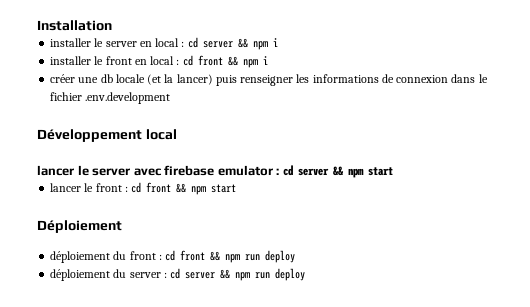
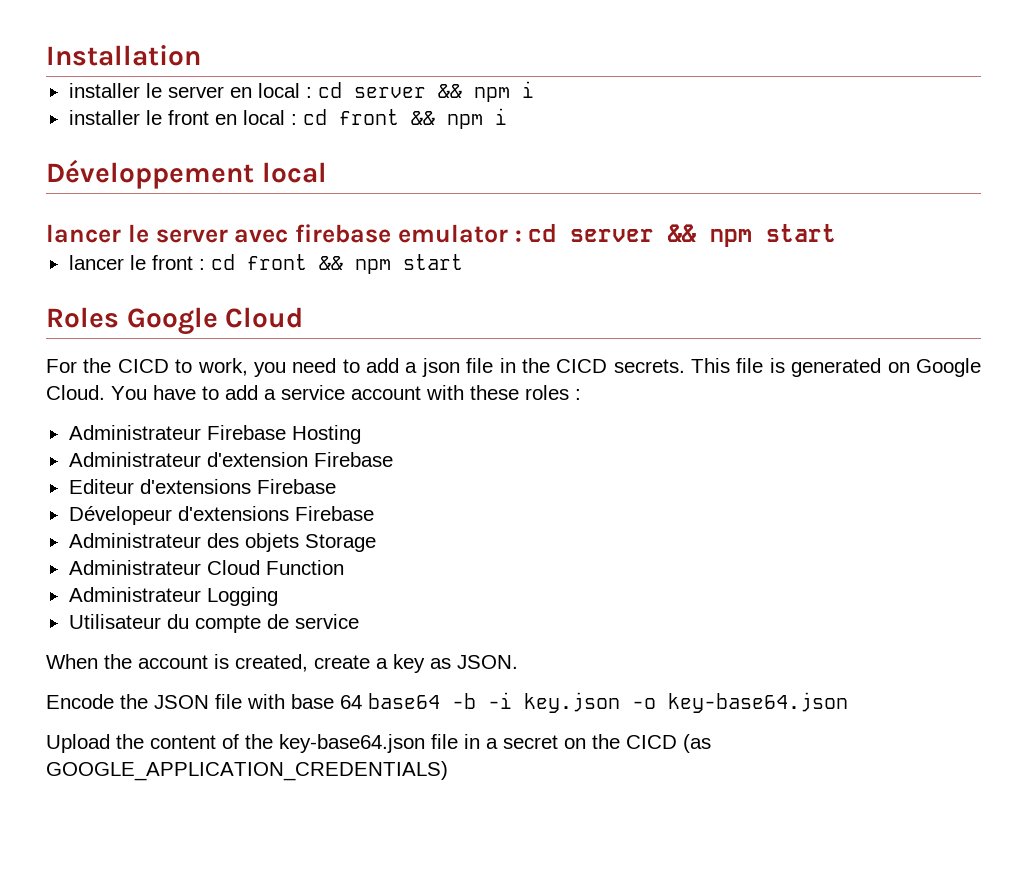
[50,74,488,86] [50,92,171,104] // créer une db locale (et la lancer) puis renseigner les informations de connexion dans le fichier .env.development -> (507, 116) none
[37,220,122,233] [50,250,296,263] [50,268,306,281] Déploiement // déploiement du front : cd front && npm run deploy // déploiement du server : cd server && npm run deploy -> [46,307,304,335] [46,358,982,377] [46,385,581,400] [68,425,361,444] [68,452,393,467] [68,479,336,494] [68,506,374,525] [68,533,376,552] [68,560,344,575] [68,587,278,606] [68,614,359,633] [46,654,518,673] [46,692,848,713] [46,734,711,753] [46,761,448,781] Roles Google Cloud // For the CICD to work, you need to add a json file in the CICD secrets. This file is generated on Google Cloud. You have to add a service account with these roles : // Administrateur Firebase Hosting // Administrateur d'extension Firebase // Editeur d'extensions Firebase // Dévelopeur d'extensions Firebase // Administrateur des objets Storage // Administrateur Cloud Function // Administrateur Logging // Utilisateur du compte de service // When the account is created, create a key as JSON. // Encode the JSON file with base 64 base64 -b -i key.json -o key-base64.json // Upload the content of the key-base64.json file in a secret on the CICD (as GOOGLE_APPLICATION_CREDENTIALS)

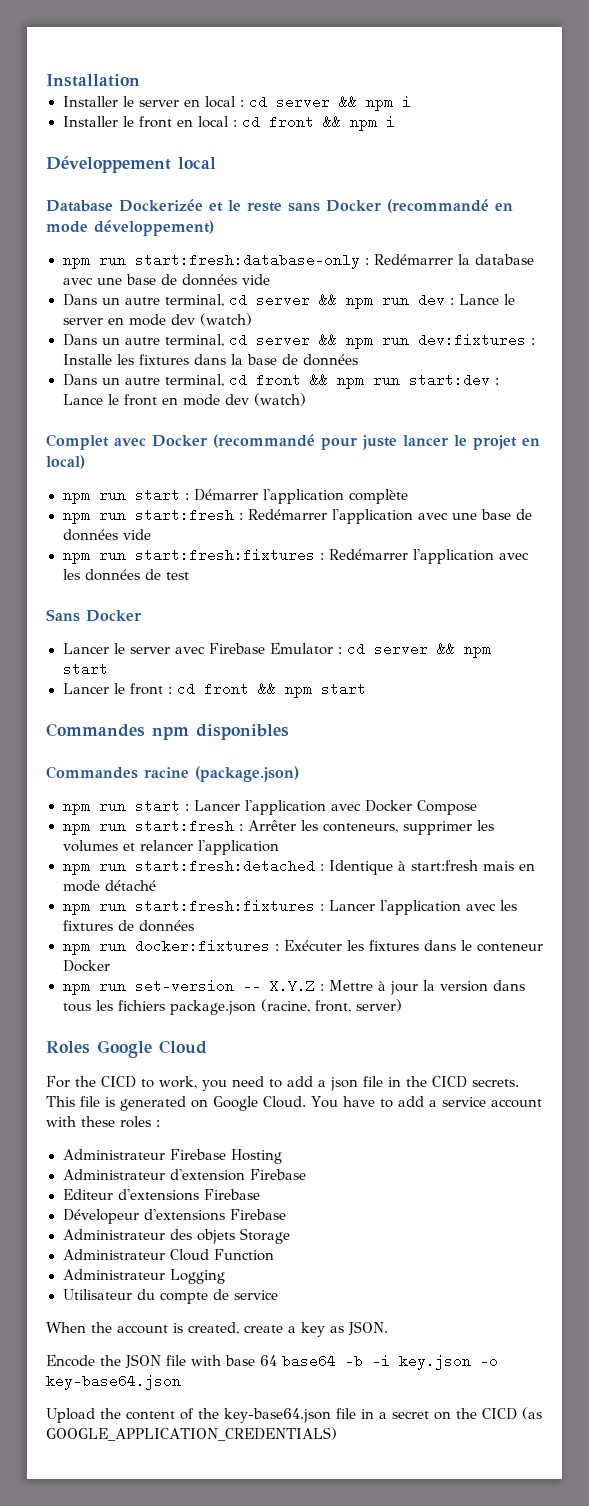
[68,83,140,98] installer -> [62,96,118,107] Installer
[68,110,140,125] installer -> [62,116,118,127] Installer
[46,224,508,243] lancer le server avec firebase emulator -> [46,199,513,213] [46,220,214,236] [62,253,534,269] [62,274,270,286] [62,293,515,309] [62,313,252,326] [62,333,535,349] [62,354,358,366] [62,373,499,389] [62,393,306,406] [46,434,540,450] [46,455,85,469] [62,488,408,504] [62,508,532,524] [62,529,151,541] [62,548,529,564] [62,569,189,581] [46,609,142,622] [62,643,333,655] Database Dockerizée et le reste sans Docker (recommandé en mode développement) // npm run start:fresh:database-only : Redémarrer la database avec une base de données vide // Dans un autre terminal, cd server && npm run dev : Lance le server en mode dev (watch) // Dans un autre terminal, cd server && npm run dev:fixtures : Installe les fixtures dans la base de données // Dans un autre terminal, cd front && npm run start:dev : Lance le front en mode dev (watch) // Complet avec Docker (recommandé pour juste lancer le projet en local) // npm run start : Démarrer l'application complète // npm run start:fresh : Redémarrer l'application avec une base de données vide // npm run start:fresh:fixtures : Redémarrer l'application avec les données de test // Sans Docker // Lancer le server avec Firebase Emulator
[68,255,124,270] lancer -> [62,683,109,694] Lancer
(463, 262) none -> [46,723,289,740] [46,766,299,782] [62,799,477,815] [62,819,494,835] [62,840,279,855] [62,859,535,875] [62,880,156,892] [62,899,517,915] [62,920,194,932] [62,939,543,955] [62,960,110,972] [62,979,525,995] [62,999,402,1015] // Commandes npm disponibles // Commandes racine (package.json) // npm run start : Lancer l'application avec Docker Compose // npm run start:fresh : Arrêter les conteneurs, supprimer les volumes et relancer l'application // npm run start:fresh:detached : Identique à start:fresh mais en mode détaché // npm run start:fresh:fixtures : Lancer l'application avec les fixtures de données // npm run docker:fixtures : Exécuter les fixtures dans le conteneur Docker // npm run set-version -- X.Y.Z : Mettre à jour la version dans tous les fichiers package.json (racine, front, server)

